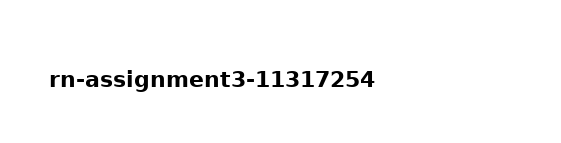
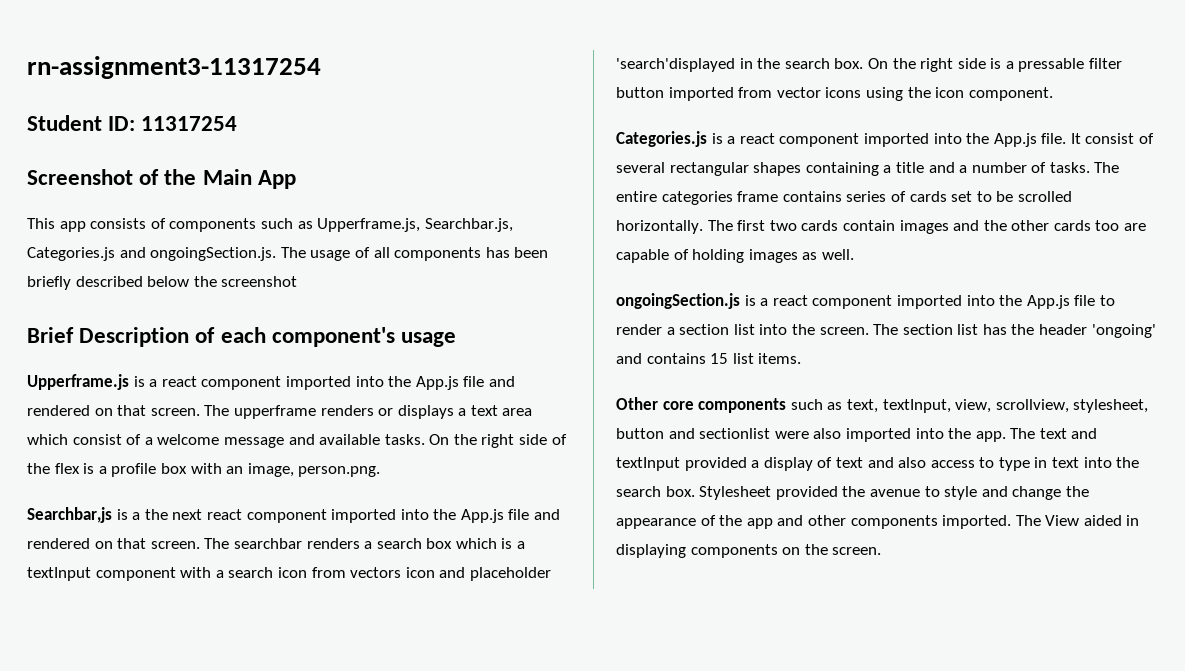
(375, 81) none -> [27,115,238,131] [27,169,296,189] [27,218,513,232] [27,247,549,261] [27,276,298,290] [27,327,457,347] [27,374,515,390] [27,405,533,419] [27,434,567,448] [27,463,381,477] [27,507,561,523] [27,538,526,549] [27,567,551,581] [616,58,1123,72] [616,87,1053,101] [616,131,1155,147] [616,162,1120,176] [616,191,1072,205] [616,220,1147,234] [616,249,854,263] [616,293,1115,309] [616,324,1156,338] [616,353,802,364] [616,397,1149,413] [616,428,1098,442] [616,457,1140,471] [616,486,1089,500] [616,515,1140,529] [616,544,882,558] // Student ID: 11317254 // Screenshot of the Main App // This app consists of components such as Upperframe.js, Searchbar.js, Categories.js and ongoingSection.js. The usage of all components has been briefly described below the screenshot // Brief Description of each component's usage // Upperframe.js is a react component imported into the App.js file and rendered on that screen. The upperframe renders or displays a text area which consist of a welcome message and available tasks. On the right side of the flex is a profile box with an image, person.png. // Searchbar,js is a the next react component imported into the App.js file and rendered on that screen. The searchbar renders a search box which is a textInput component with a search icon from vectors icon and placeholder 'search'displayed in the search box. On the right side is a pressable filter button imported from vector icons using the icon component. // Categories.js is a react component imported into the App.js file. It consist of several rectangular shapes containing a title and a number of tasks. The entire categories frame contains series of cards set to be scrolled horizontally. The first two cards contain images and the other cards too are capable of holding images as well. // ongoingSection.js is a react component imported into the App.js file to render a section list into the screen. The section list has the header 'ongoing' and contains 15 list items. // Other core components such as text, textInput, view, scrollview, stylesheet, button and sectionlist were also imported into the app. The text and textInput provided a display of text and also access to type in text into the search box. Stylesheet provided the avenue to style and change the appearance of the app and other components imported. The View aided in displaying components on the screen.

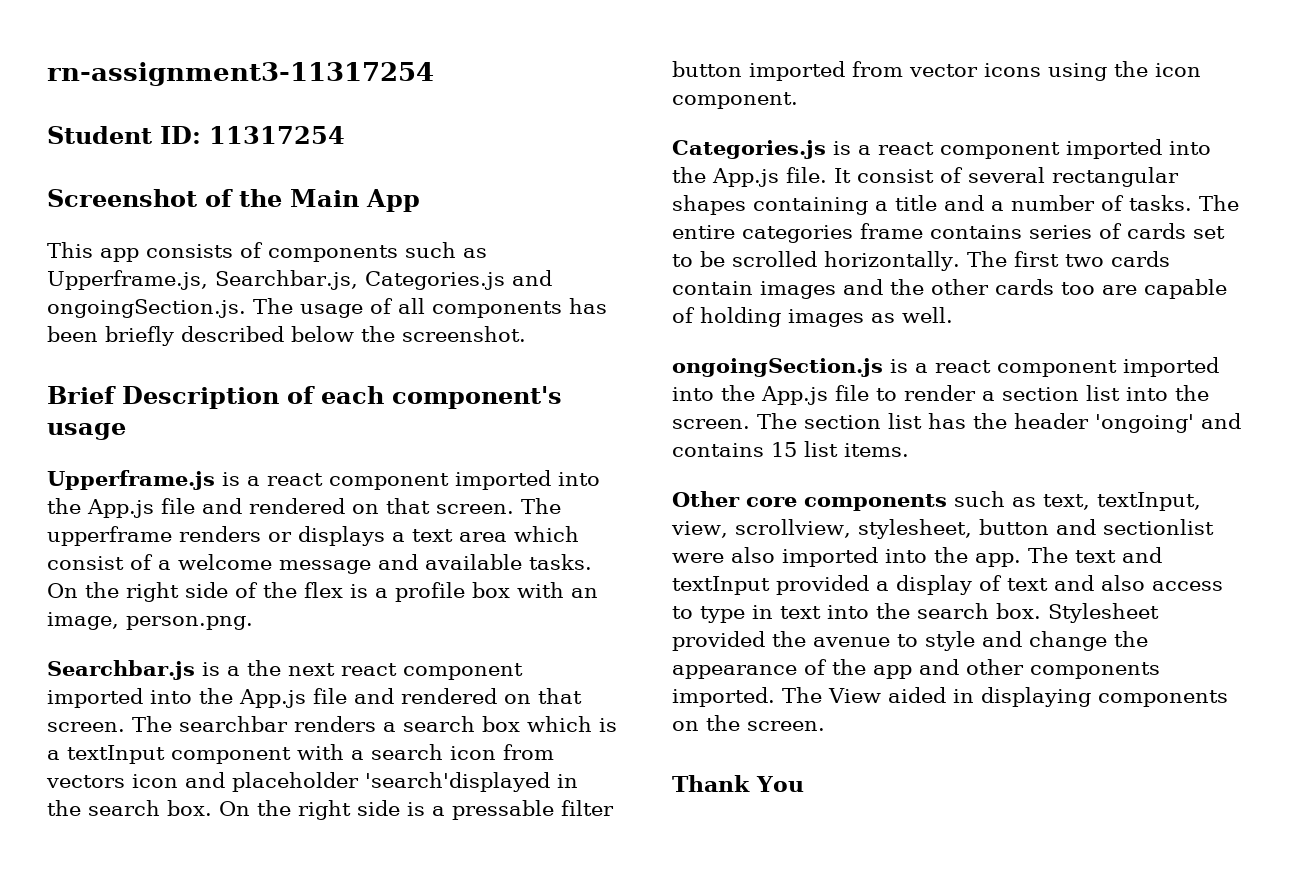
[221,276,298,287] screenshot -> [402,326,526,342] screenshot.
[27,507,112,523] Searchbar,js -> [47,660,195,680] Searchbar.js
(882, 551) none -> [672,775,804,792] // Thank You

